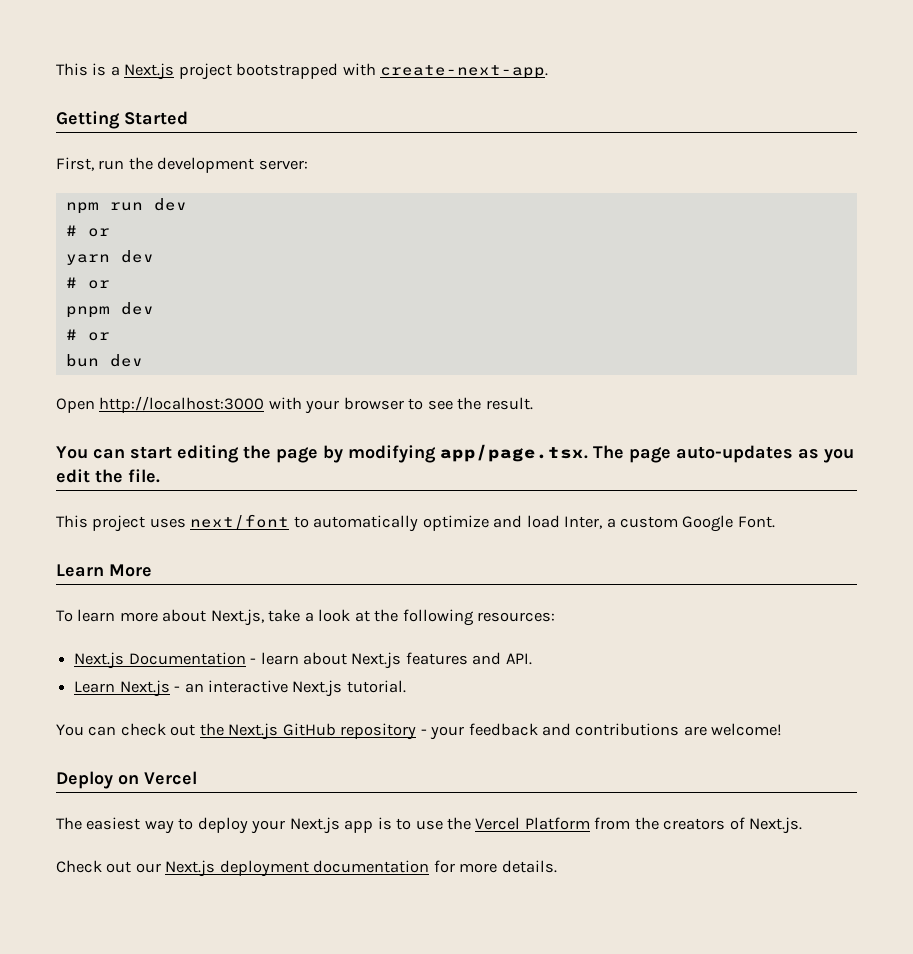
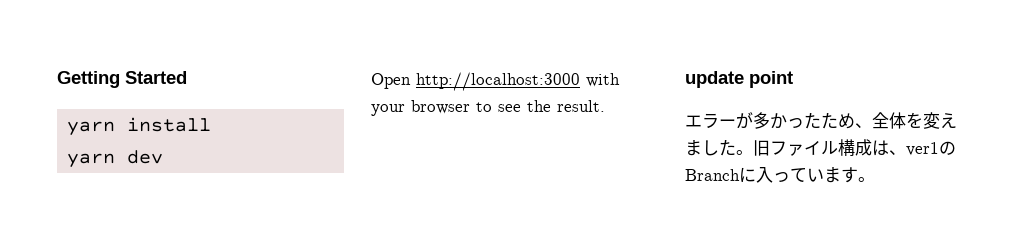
[56,63,549,80] [56,111,188,129] [56,157,308,173] [65,198,187,214] [65,225,110,237] [65,250,154,265] [65,277,110,289] [65,302,154,318] [65,329,110,341] [65,354,99,367] This is a Next.js project bootstrapped with create-next-app. // Getting Started // First, run the development server: // npm run dev // # or // yarn dev // # or // pnpm dev // # or // bun -> [57,71,187,88] [67,117,212,136] [67,153,116,168] Getting Started // yarn install // yarn
[56,444,854,463] [56,469,160,483] [56,514,775,532] [56,564,152,577] [56,609,556,626] [74,652,532,669] [74,680,406,697] [56,723,783,740] [56,771,197,789] [56,817,803,834] [56,860,557,877] You can start editing the page by modifying app/page.tsx. The page auto-updates as you edit the file. // This project uses next/font to automatically optimize and load Inter, a custom Google Font. // Learn More // To learn more about Next.js, take a look at the following resources: // Next.js Documentation - learn about Next.js features and API. // Learn Next.js - an interactive Next.js tutorial. // You can check out the Next.js GitHub repository - your feedback and contributions are welcome! // Deploy on Vercel // The easiest way to deploy your Next.js app is to use the Vercel Platform from the creators of Next.js. // Check out our Next.js deployment documentation for more details. -> [685,71,793,88] [685,112,957,129] [685,139,956,156] [685,167,875,183] update point // エラーが多かったため、全体を変えました。旧ファイル構成は、ver1のBranchに入っています。

